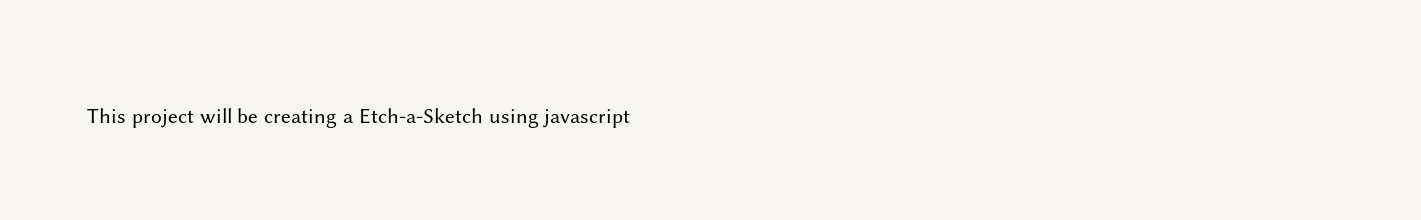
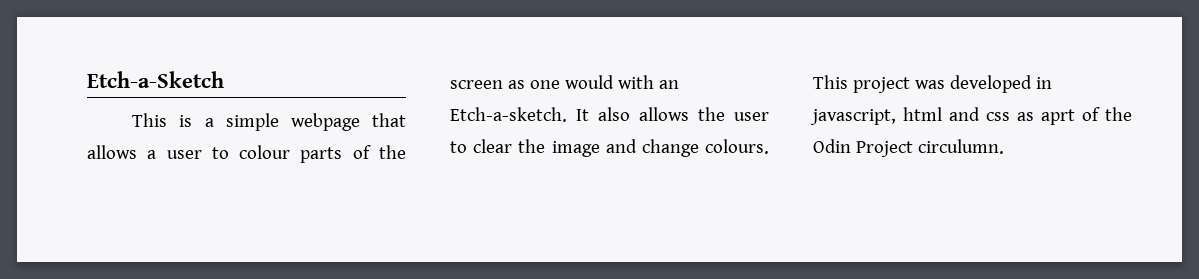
[87,108,631,128] This project will be creating a Etch-a-Sketch using javascript -> [87,71,224,88] [132,113,406,131] [87,145,406,163] [450,75,679,89] [450,107,769,122] [450,139,769,157] [813,75,1052,93] [810,107,1132,125] [813,139,1004,157] Etch-a-Sketch // This is a simple webpage that allows a user to colour parts of the screen as one would with an Etch-a-sketch. It also allows the user to clear the image and change colours. This project was developed in javascript, html and css as aprt of the Odin Project circulumn.

